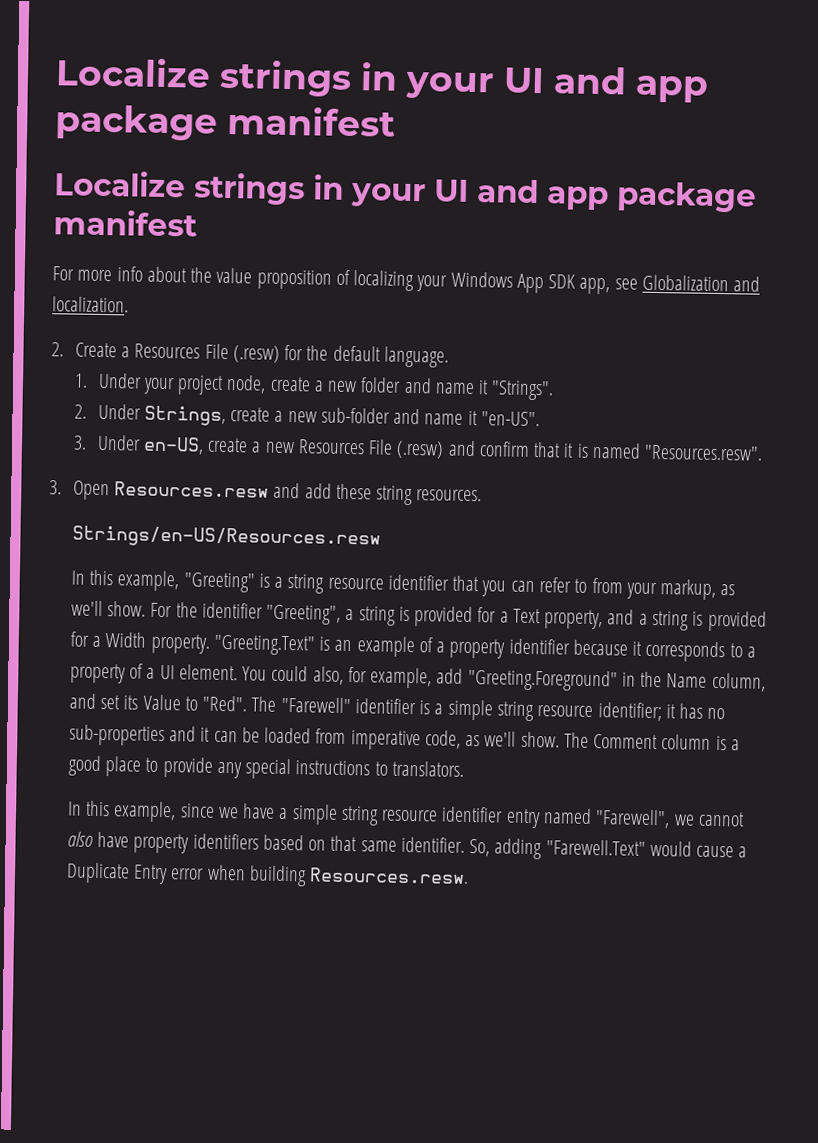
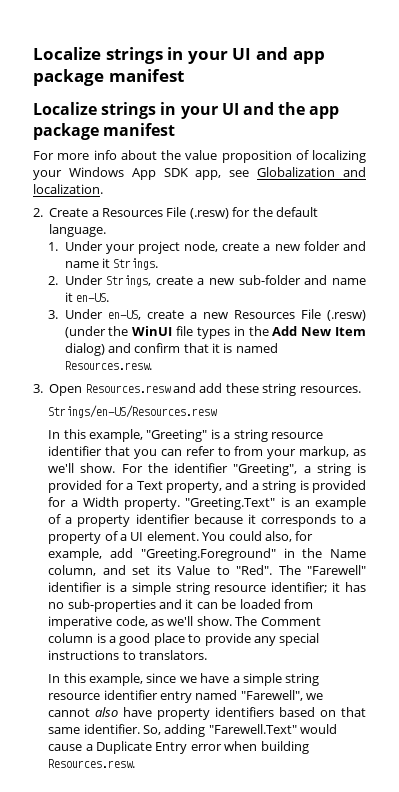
(539, 191) none -> [278,102,306,115] the
[491,380,555,401] "Strings". -> [113,258,159,270] Strings.
[480,411,540,427] "en-US". -> [75,293,109,302] en-US.
(445, 449) none -> [64,326,367,339] [64,343,105,356] (under the WinUI file types in the Add New Item dialog)
[644,444,764,461] "Resources.resw". -> [64,361,152,370] Resources.resw.

